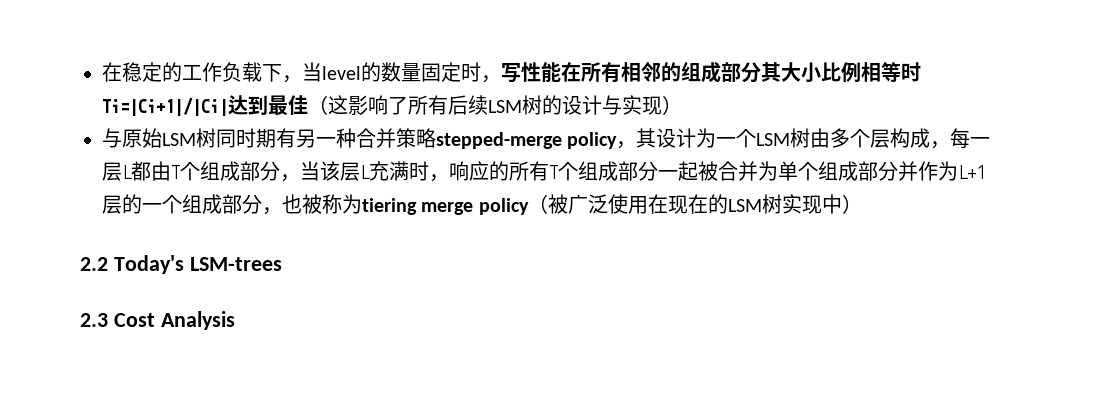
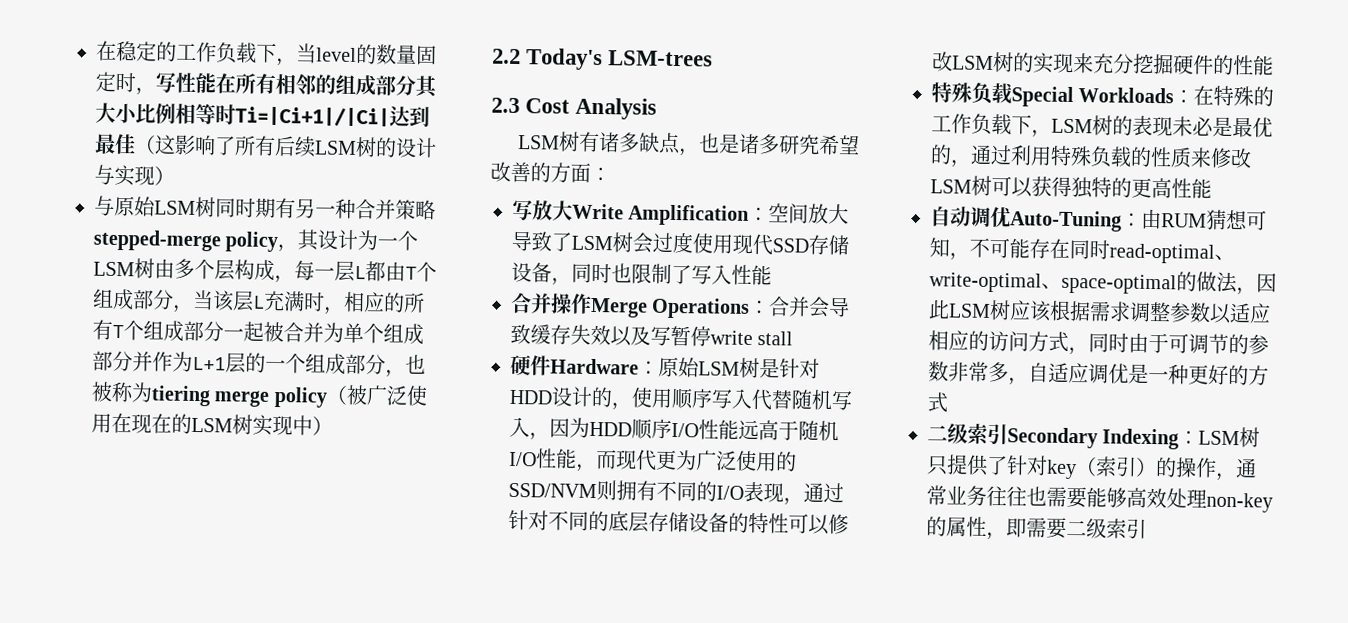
[449,161,469,181] 响 -> [343,291,365,313] 相
(235, 320) none -> [518,131,861,157] [490,161,611,183] [512,199,850,226] [511,230,849,256] [511,261,772,286] [510,292,851,319] [510,323,794,347] [510,354,820,379] [509,386,853,411] [509,416,839,442] [509,448,797,473] [508,480,844,506] [508,509,849,535] [932,51,1274,76] [931,82,1275,108] [931,113,1273,138] [930,144,1252,169] [930,175,1212,199] [930,206,1267,232] [929,237,1235,264] [929,271,1277,296] [928,299,1271,324] [928,330,1269,356] [928,361,1269,386] [927,392,949,413] [927,423,1261,450] [926,454,1257,482] [926,485,1273,513] [926,516,1147,541] // LSM树有诸多缺点，也是诸多研究希望改善的方面： // 写放大Write Amplification：空间放大导致了LSM树会过度使用现代SSD存储设备，同时也限制了写入性能 // 合并操作Merge Operations：合并会导致缓存失效以及写暂停write stall // 硬件Hardware：原始LSM树是针对HDD设计的，使用顺序写入代替随机写入，因为HDD顺序I/O性能远高于随机I/O性能，而现代更为广泛使用的SSD/NVM则拥有不同的I/O表现，通过针对不同的底层存储设备的特性可以修改LSM树的实现来充分挖掘硬件的性能 // 特殊负载Special Workloads：在特殊的工作负载下，LSM树的表现未必是最优的，通过利用特殊负载的性质来修改LSM树可以获得独特的更高性能 // 自动调优Auto-Tuning：由RUM猜想可知，不可能存在同时read-optimal、write-optimal、space-optimal的做法，因此LSM树应该根据需求调整参数以适应相应的访问方式，同时由于可调节的参数非常多，自适应调优是一种更好的方式 // 二级索引Secondary Indexing：LSM树只提供了针对key（索引）的操作，通常业务往往也需要能够高效处理non-key的属性，即需要二级索引

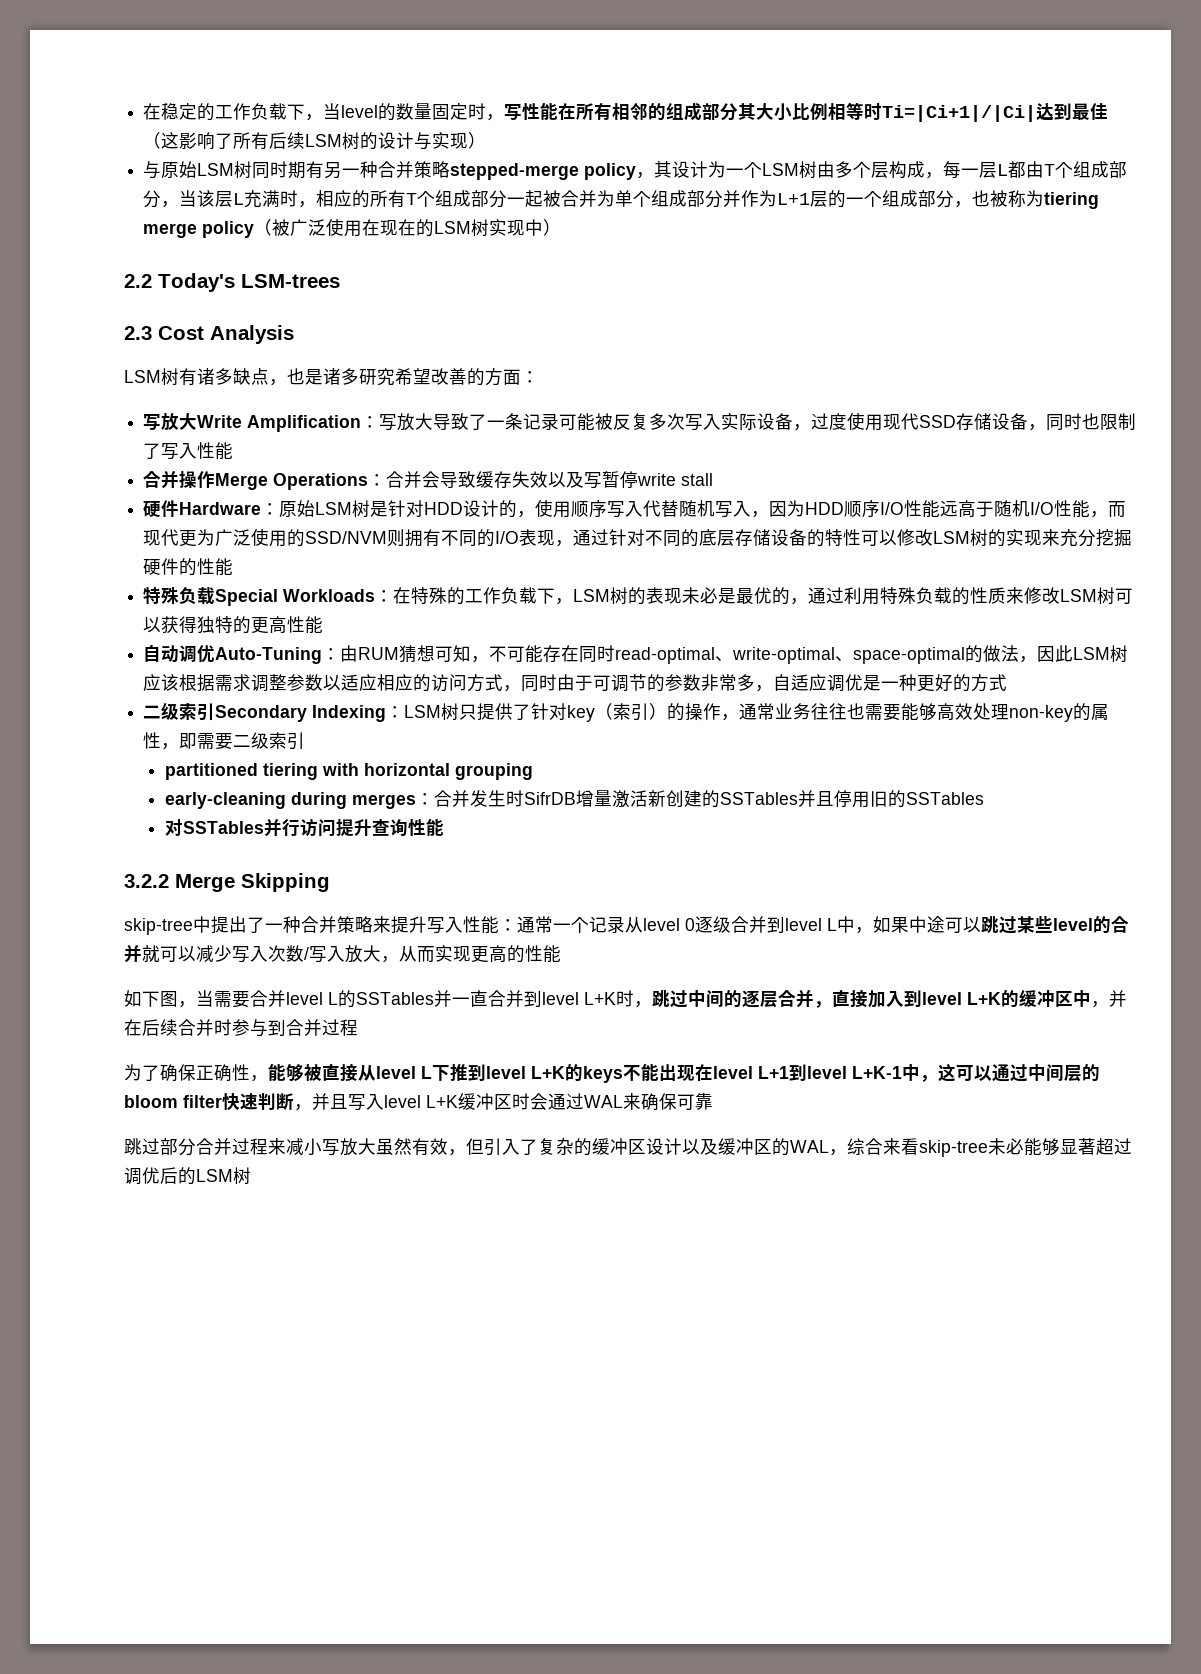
[768,203,810,224] 空间 -> [379,414,398,431] 写
[571,232,653,254] LSM树会 -> [487,413,812,431] 一条记录可能被反复多次写入实际设备，
(1147, 528) none -> [165,763,534,780] [165,790,985,809] [165,818,445,837] [124,873,330,892] [124,916,1129,935] [124,944,561,963] [124,989,1127,1008] [124,1019,358,1037] [124,1063,1100,1083] [124,1093,713,1111] [124,1138,1132,1157] [124,1167,251,1185] // partitioned tiering with horizontal grouping // early-cleaning during merges：合并发生时SifrDB增量激活新创建的SSTables并且停用旧的SSTables // 对SSTables并行访问提升查询性能 // 3.2.2 Merge Skipping // skip-tree中提出了一种合并策略来提升写入性能：通常一个记录从level 0逐级合并到level L中，如果中途可以跳过某些level的合并就可以减少写入次数/写入放大，从而实现更高的性能 // 如下图，当需要合并level L的SSTables并一直合并到level L+K时，跳过中间的逐层合并，直接加入到level L+K的缓冲区中，并在后续合并时参与到合并过程 // 为了确保正确性，能够被直接从level L下推到level L+K的keys不能出现在level L+1到level L+K-1中，这可以通过中间层的bloom filter快速判断，并且写入level L+K缓冲区时会通过WAL来确保可靠 // 跳过部分合并过程来减小写放大虽然有效，但引入了复杂的缓冲区设计以及缓冲区的WAL，综合来看skip-tree未必能够显著超过调优后的LSM树

